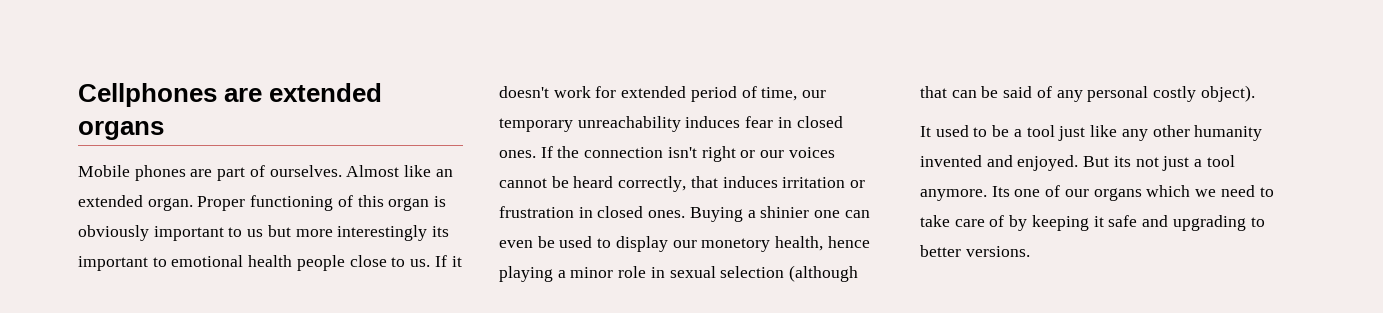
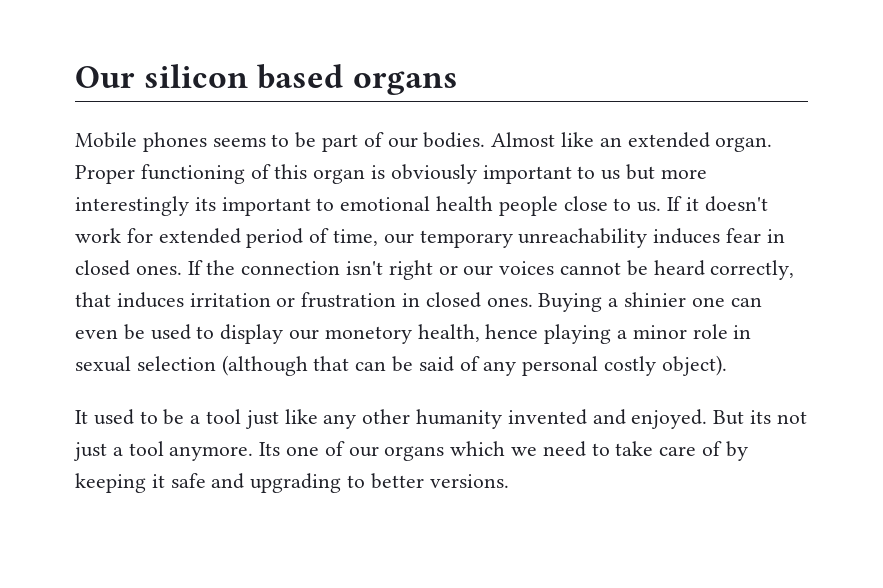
[78,83,383,107] Cellphones are extended -> [75,64,344,89] Our silicon based
[190,165,342,181] are part of ourselves. -> [212,132,486,152] seems to be part of our bodies.

